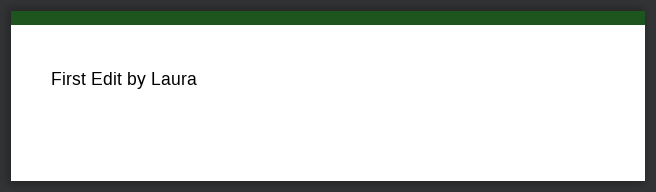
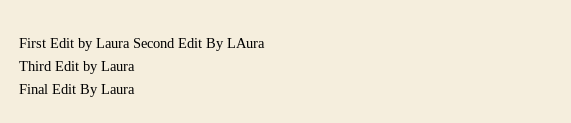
(197, 78) none -> [133,38,265,51] [19,61,135,74] [19,84,135,97] Second Edit By LAura // Third Edit by Laura // Final Edit By Laura

